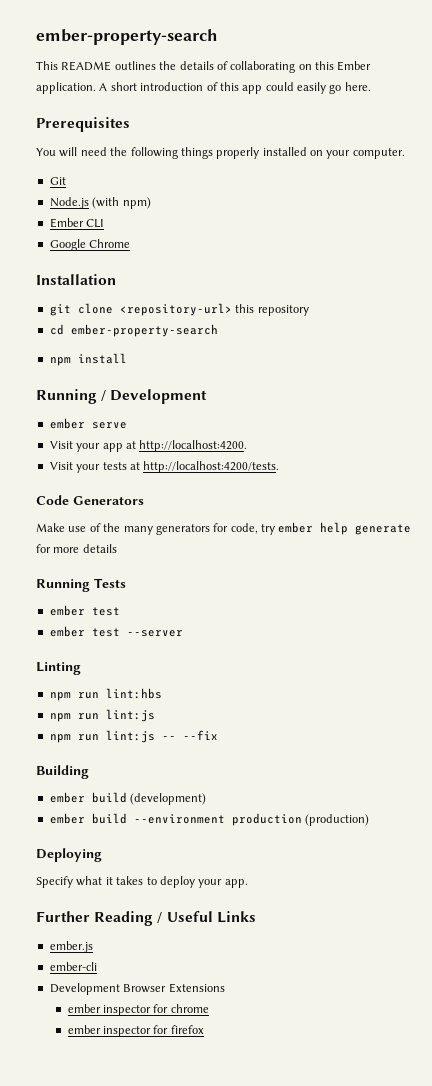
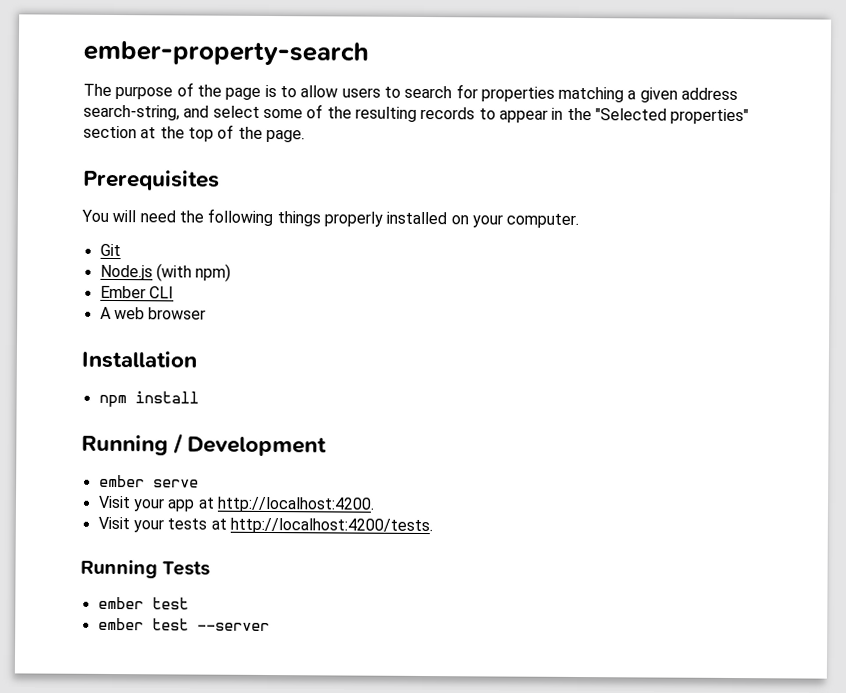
[36,29,218,45] [36,61,372,73] [36,82,371,94] ember-property-search // This README outlines the details of collaborating on this Ember application. A short introduction of this app could easily go here. -> [83,40,369,66] [83,82,739,103] [83,104,750,125] [83,124,305,143] ember-property-search // The purpose of the page is to allow users to search for properties matching a given address search-string, and select some of the resulting records to appear in the "Selected properties" section at the top of the page.
[49,239,131,251] [36,274,116,285] [49,303,309,316] [49,324,218,337] Google Chrome // Installation // git clone <repository-url> this repository // cd ember-property-search -> [99,306,207,320] [81,350,197,369] A web browser // Installation
[36,495,144,505] [36,522,412,535] [36,544,117,553] // Code Generators // Make use of the many generators for code, try ember help generate for more details -> (433, 526) none
[36,662,81,675] [49,688,162,701] [49,709,155,722] [49,730,218,743] [36,765,89,779] [49,792,207,805] [49,813,370,826] [36,848,102,862] [36,876,248,888] [36,911,256,926] [49,941,93,953] [49,962,97,971] [49,983,225,995] [67,1004,209,1016] [67,1025,204,1037] // Linting // npm run lint:hbs // npm run lint:js // npm run lint:js -- --fix // Building // ember build (development) // ember build --environment production (production) // Deploying // Specify what it takes to deploy your app. // Further Reading / Useful Links // ember.js // ember-cli // Development Browser Extensions // ember inspector for chrome // ember inspector for firefox -> (270, 627) none

